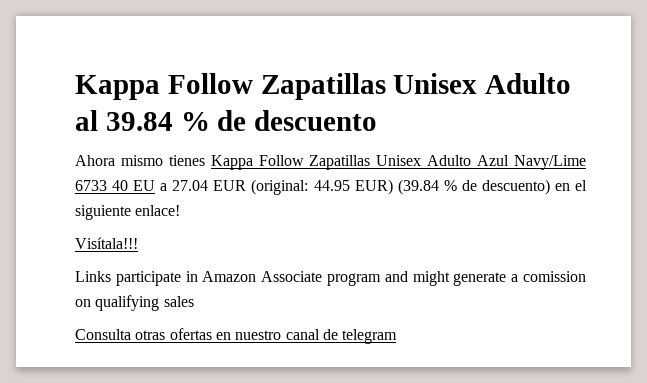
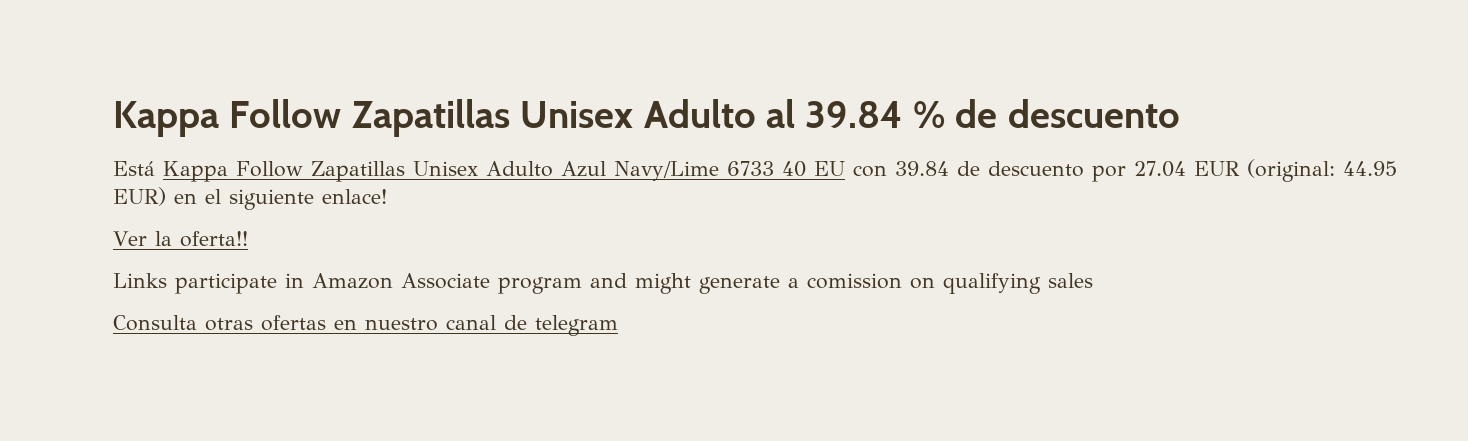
[75,155,205,166] Ahora mismo tienes -> [113,161,155,176] Está
[160,183,168,191] a -> [853,161,1126,182] con 39.84 de descuento por
[397,179,550,195] (39.84 % de descuento) -> (166, 196) none
[75,237,138,249] Visítala!!! -> [113,231,248,247] Ver la oferta!!

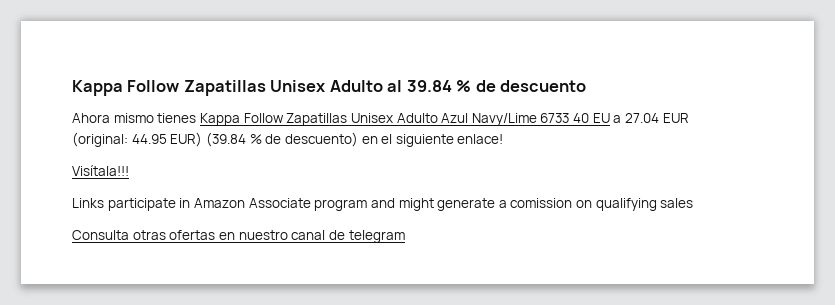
[113,161,155,176] Está -> [72,113,197,123] Ahora mismo tienes
[853,161,1126,182] con 39.84 de descuento por -> [613,115,622,123] a
(166, 196) none -> [205,132,358,147] (39.84 % de descuento)
[113,231,248,247] Ver la oferta!! -> [72,165,129,176] Visítala!!!

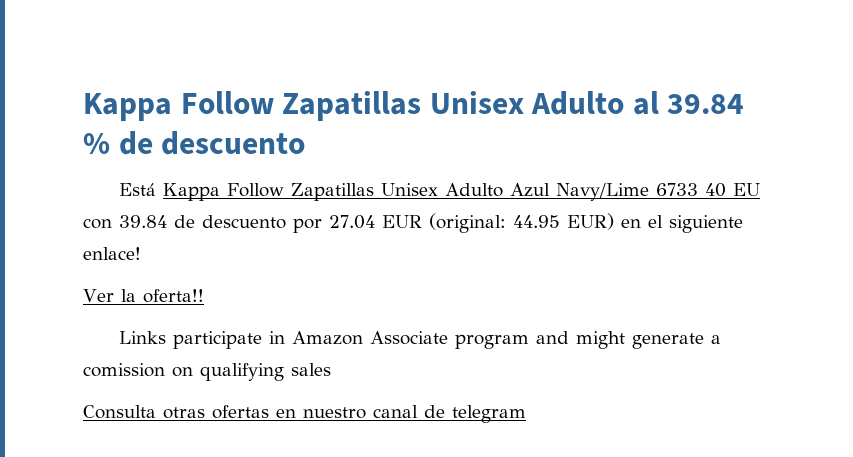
[72,113,197,123] Ahora mismo tienes -> [119,183,157,196] Está
[613,115,622,123] a -> [83,215,322,233] con 39.84 de descuento por
[205,132,358,147] (39.84 % de descuento) -> (614, 221) none
[72,165,129,176] Visítala!!! -> [83,289,204,303] Ver la oferta!!

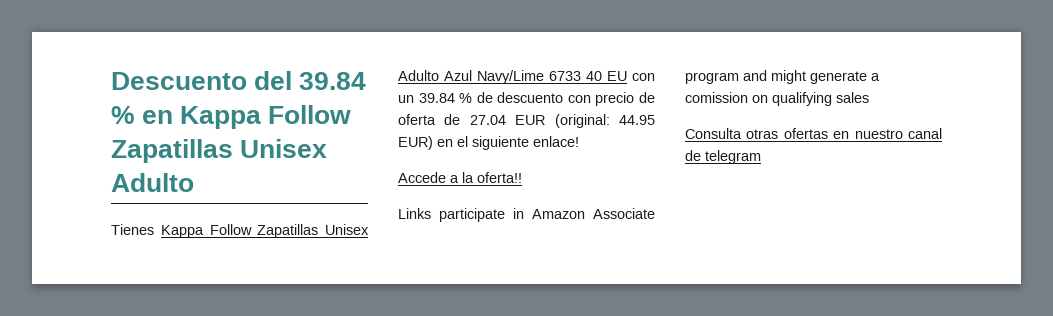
[83,91,745,121] [83,131,306,155] [119,183,157,196] Kappa Follow Zapatillas Unisex Adulto al 39.84 % de descuento // Está -> [111,71,367,90] [111,105,352,129] [111,139,328,163] [111,173,194,192] [111,224,154,235] Descuento del 39.84 % en Kappa Follow Zapatillas Unisex Adulto // Tienes
[119,215,322,233] 39.84 de descuento por -> [398,92,655,106] [398,114,461,125] un 39.84 % de descuento con precio de oferta de
[83,289,114,302] Ver -> [398,172,459,183] Accede a

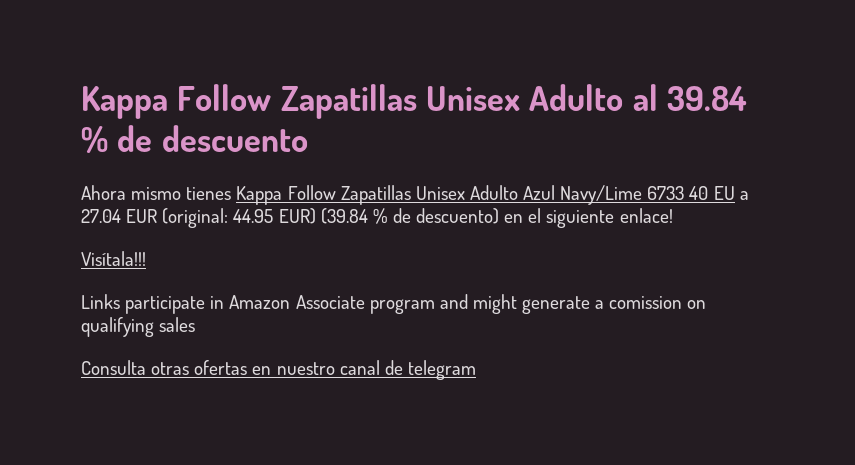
[111,71,367,90] [111,105,352,129] [111,139,328,163] [111,173,194,192] [111,224,154,235] Descuento del 39.84 % en Kappa Follow Zapatillas Unisex Adulto // Tienes -> [81,84,747,119] [81,125,308,153] [81,185,232,200] Kappa Follow Zapatillas Unisex Adulto al 39.84 % de descuento // Ahora mismo tienes
[632,73,655,81] [398,92,655,106] [398,114,461,125] con un 39.84 % de descuento con precio de oferta de -> [739,191,749,200] a
(433, 143) none -> [320,208,500,224] (39.84 % de descuento)
[398,172,522,183] Accede a la oferta!! -> [81,251,146,266] Visítala!!!

